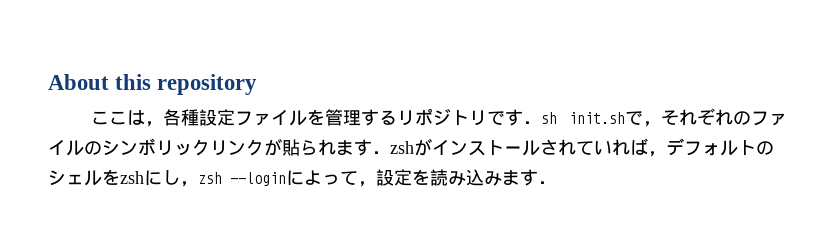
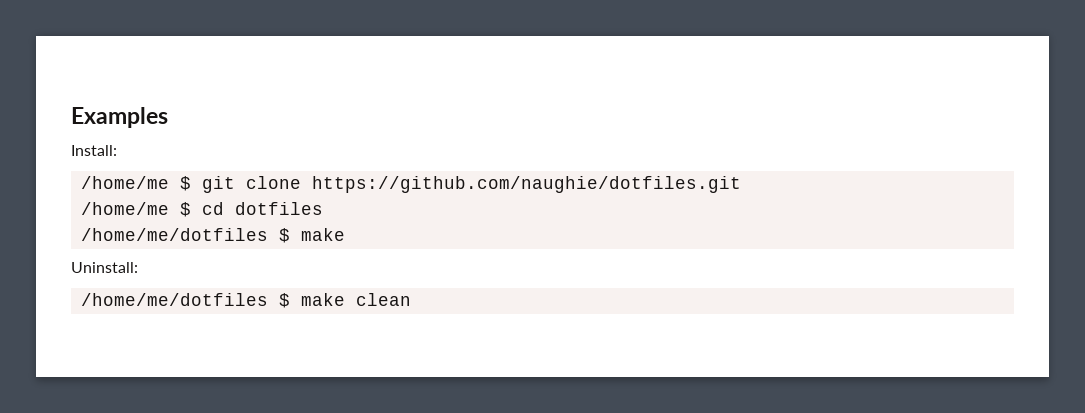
[48,74,258,95] [90,108,787,127] [48,138,774,157] [48,169,556,187] About this repository // ここは，各種設定ファイルを管理するリポジトリです．sh init.shで，それぞれのファイルのシンボリックリンクが貼られます．zshがインストールされていれば，デフォルトのシェルをzshにし，zsh --loginによって，設定を読み込みます． -> [71,107,168,128] [71,145,117,156] [80,176,741,193] [80,202,323,217] [80,228,345,243] [71,262,138,273] [80,293,411,308] Examples // Install: // /home/me $ git clone https://github.com/naughie/dotfiles.git // /home/me $ cd dotfiles // /home/me/dotfiles $ make // Uninstall: // /home/me/dotfiles $ make clean

